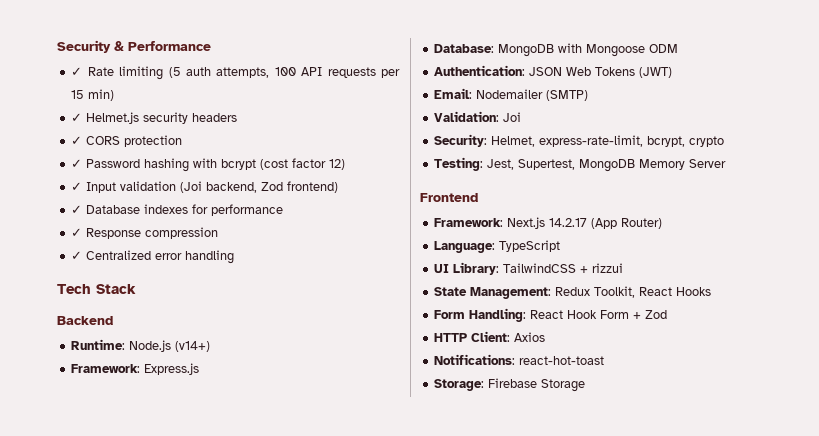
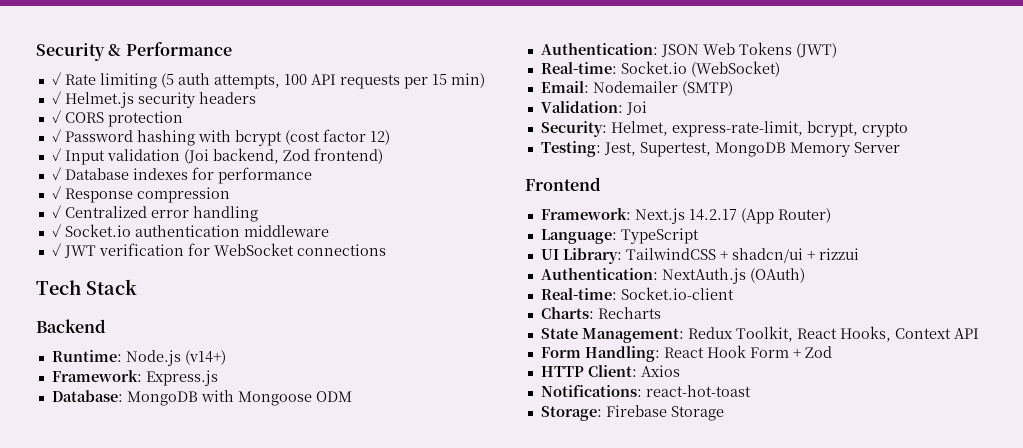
(235, 257) none -> [51,224,329,237] [51,243,386,258] // ✓ Socket.io authentication middleware // ✓ JWT verification for WebSocket connections
(673, 72) none -> [540,61,780,77] // Real-time: Socket.io (WebSocket)
(589, 269) none -> [731,248,815,263] shadcn/ui +
(624, 268) none -> [540,268,805,284] [540,287,734,300] [540,307,661,319] // Authentication: NextAuth.js (OAuth) // Real-time: Socket.io-client // Charts: Recharts
[676,287,712,296] Hooks -> [839,326,979,342] Hooks, Context API

